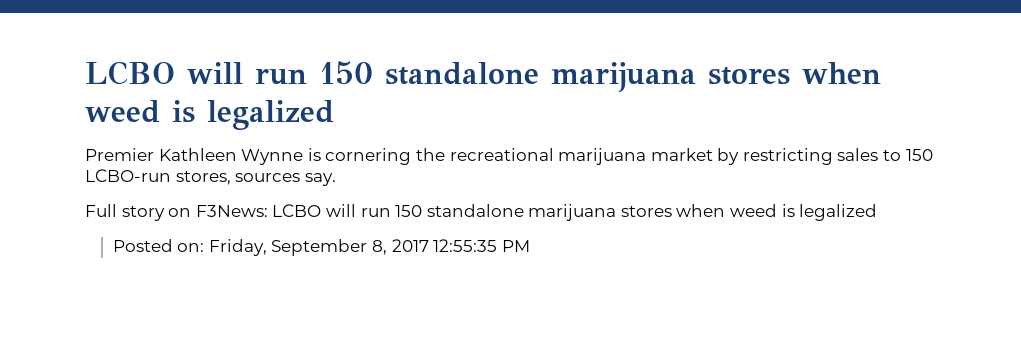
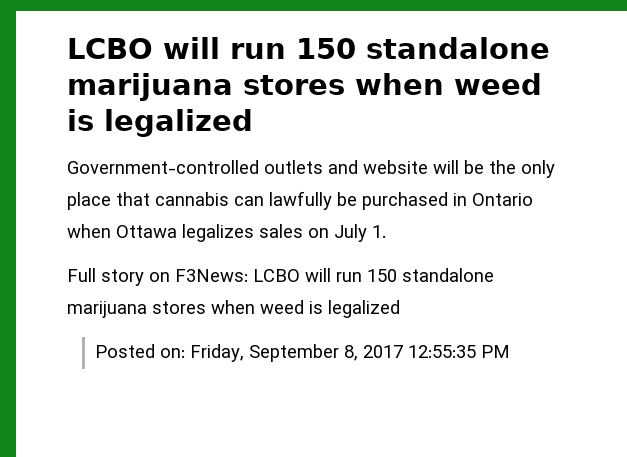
[85,148,933,165] [85,169,336,186] Premier Kathleen Wynne is cornering the recreational marijuana market by restricting sales to 150 LCBO-run stores, sources say. -> [67,160,555,178] [67,191,533,210] [67,224,386,242] Government-controlled outlets and website will be the only place that cannabis can lawfully be purchased in Ontario when Ottawa legalizes sales on July 1.

